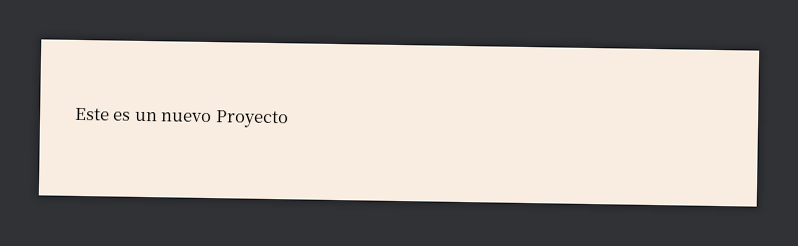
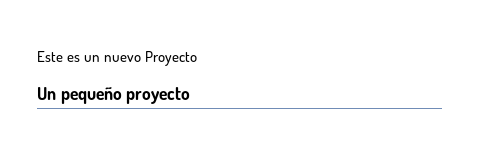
(289, 119) none -> [37,87,191,104] // Un pequeño proyecto

